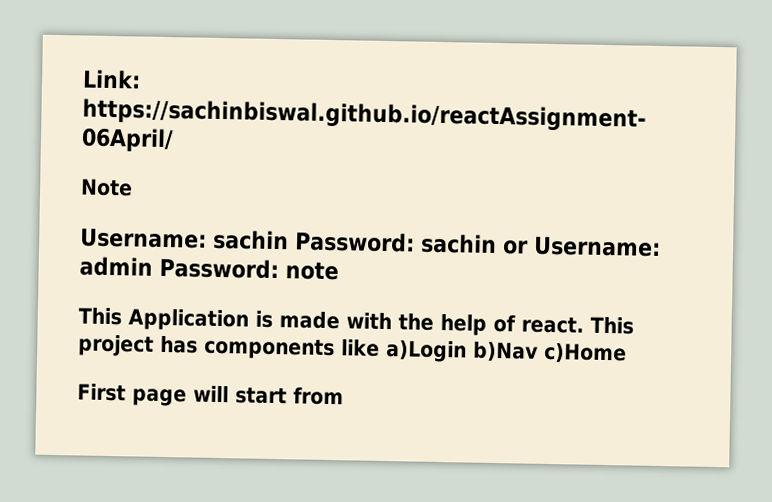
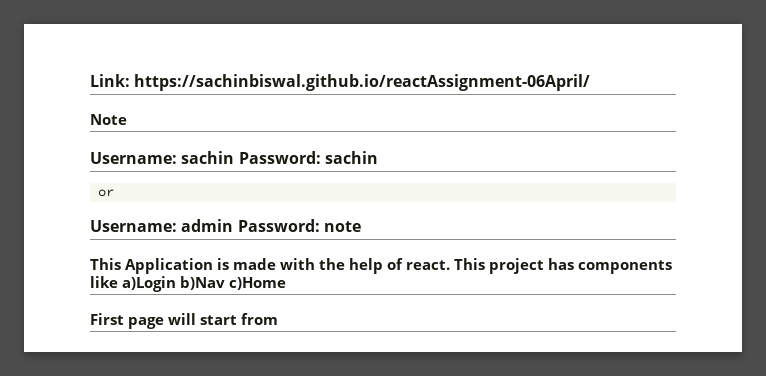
(497, 243) none -> (378, 157) //
(529, 247) none -> (114, 193) //

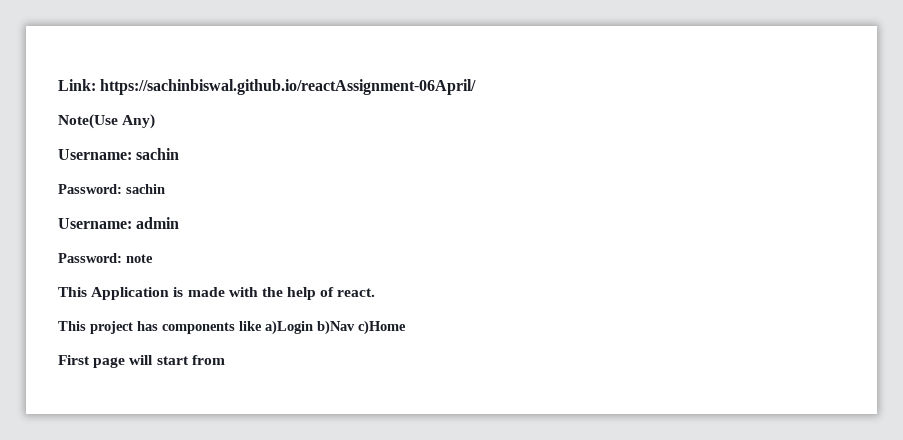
[90,114,127,125] Note -> [58,114,156,129] Note(Use Any)
(235, 157) none -> (180, 154) //
[97,189,114,197] // or -> (165, 189) none
(234, 225) none -> (180, 223) //
(450, 265) none -> (376, 292) //

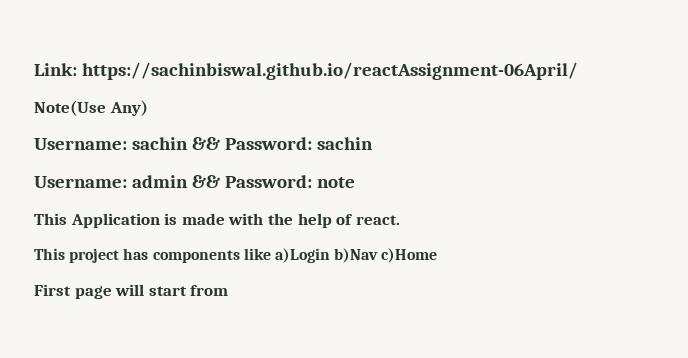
(180, 154) // -> [191,137,220,150] &&
(180, 223) // -> [191,175,220,188] &&

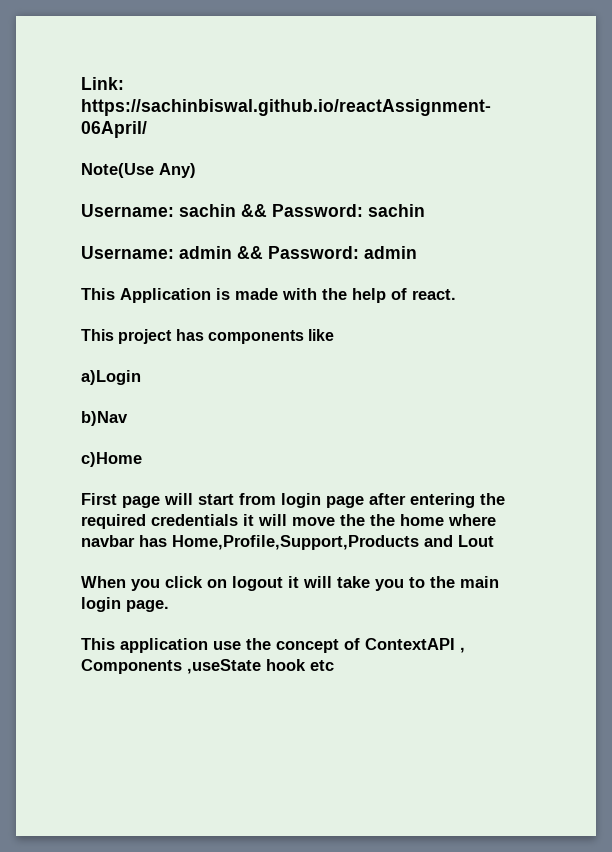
[316,177,355,188] note -> [364,246,417,259] admin
(271, 254) none -> (335, 335) //
(330, 255) none -> (141, 377) //
(379, 255) none -> (128, 418) //
(229, 290) none -> [281,493,505,508] [81,514,496,529] [81,535,494,550] [81,576,499,591] [81,597,169,612] [81,638,465,653] [81,659,334,674] login page after entering the required credentials it will move the the home where navbar has Home,Profile,Support,Products and Lout // When you click on logout it will take you to the main login page. // This application use the concept of ContextAPI , Components ,useState hook etc

